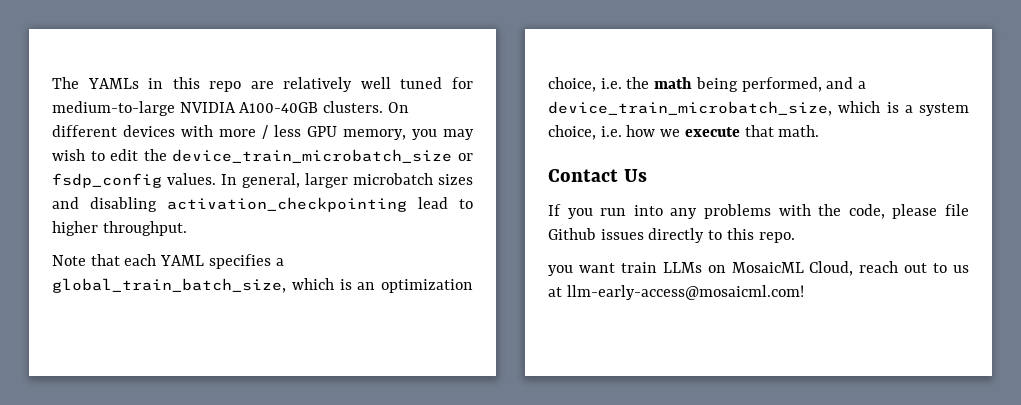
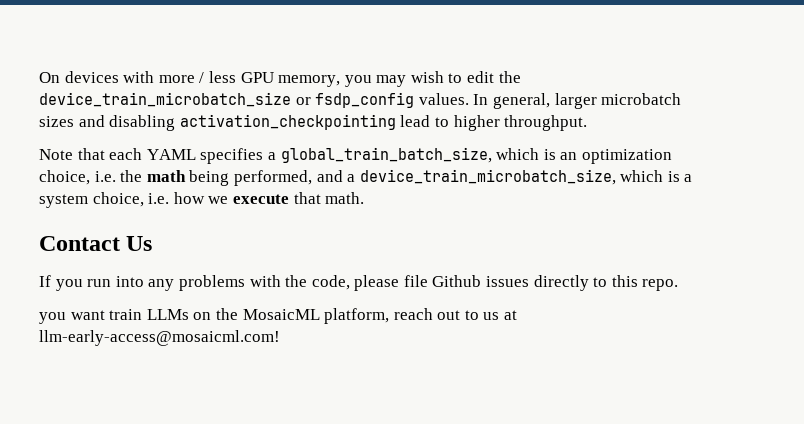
[52,77,473,92] [52,101,409,116] [52,125,117,137] The YAMLs in this repo are relatively well tuned for medium-to-large NVIDIA A100-40GB clusters. On different -> [39,72,60,83] On
[731,261,854,276] MosaicML Cloud, -> [215,308,390,324] the MosaicML platform,

